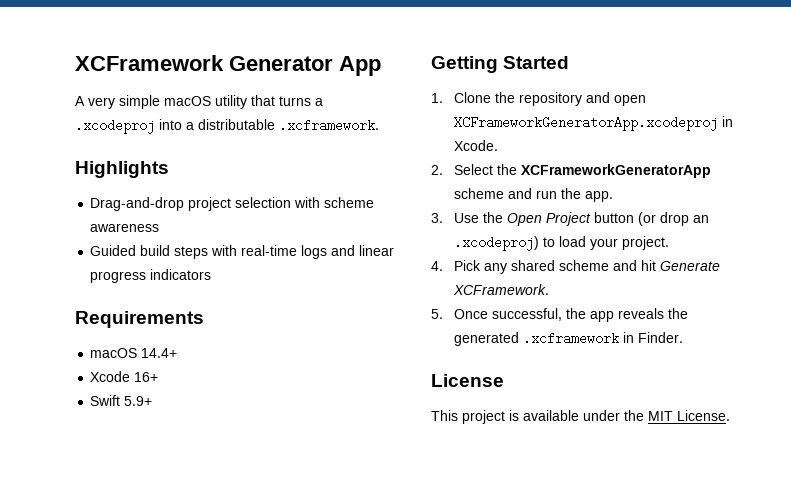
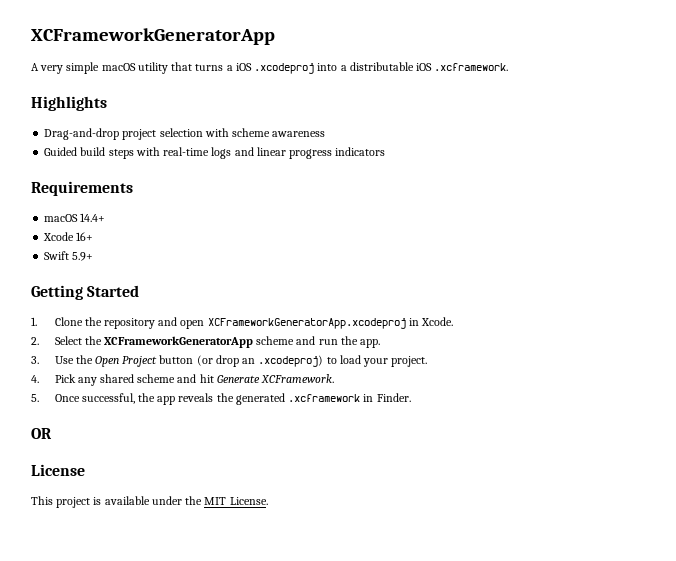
[75,55,381,76] XCFramework Generator App -> [31,28,275,45] XCFrameworkGeneratorApp
(323, 102) none -> [235,63,252,71] iOS
(275, 124) none -> [416,63,433,71] iOS
(683, 337) none -> [31,428,52,439] // OR

